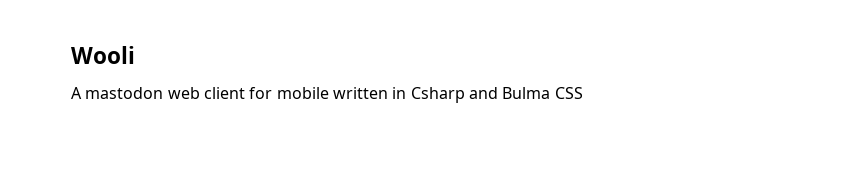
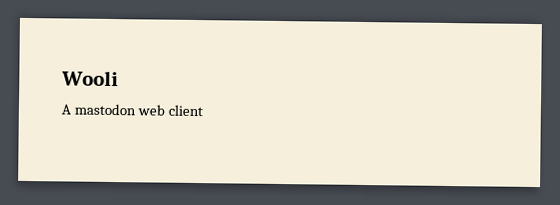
[249,87,583,103] for mobile written in Csharp and Bulma CSS -> (203, 110) none

